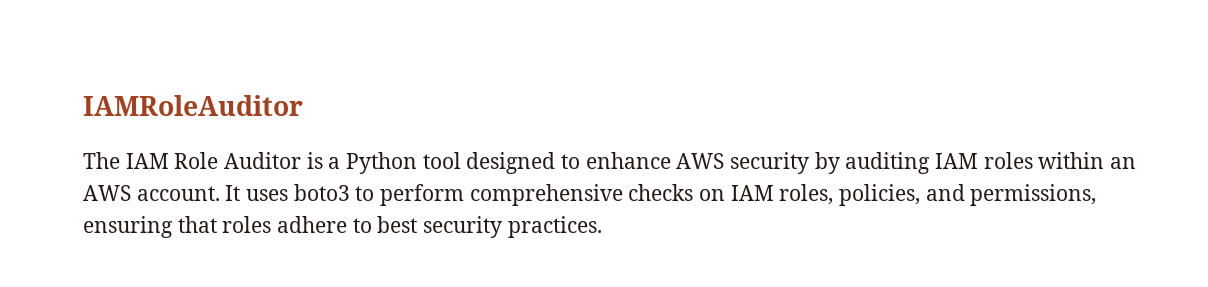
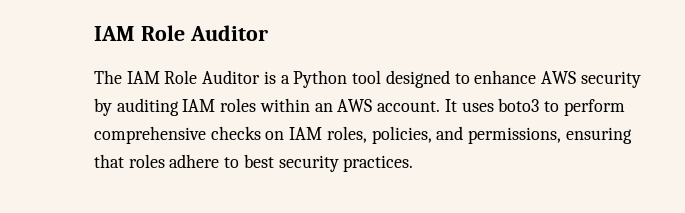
[83,95,303,116] IAMRoleAuditor -> [94,25,268,41] IAM Role Auditor

